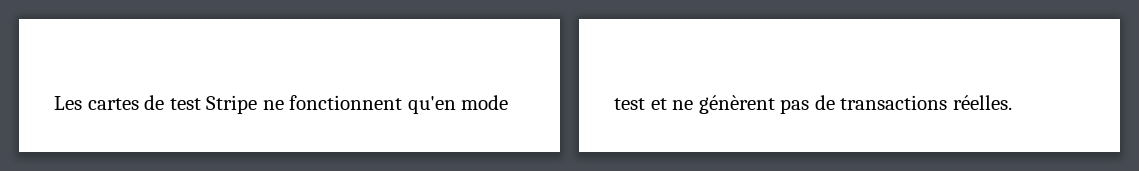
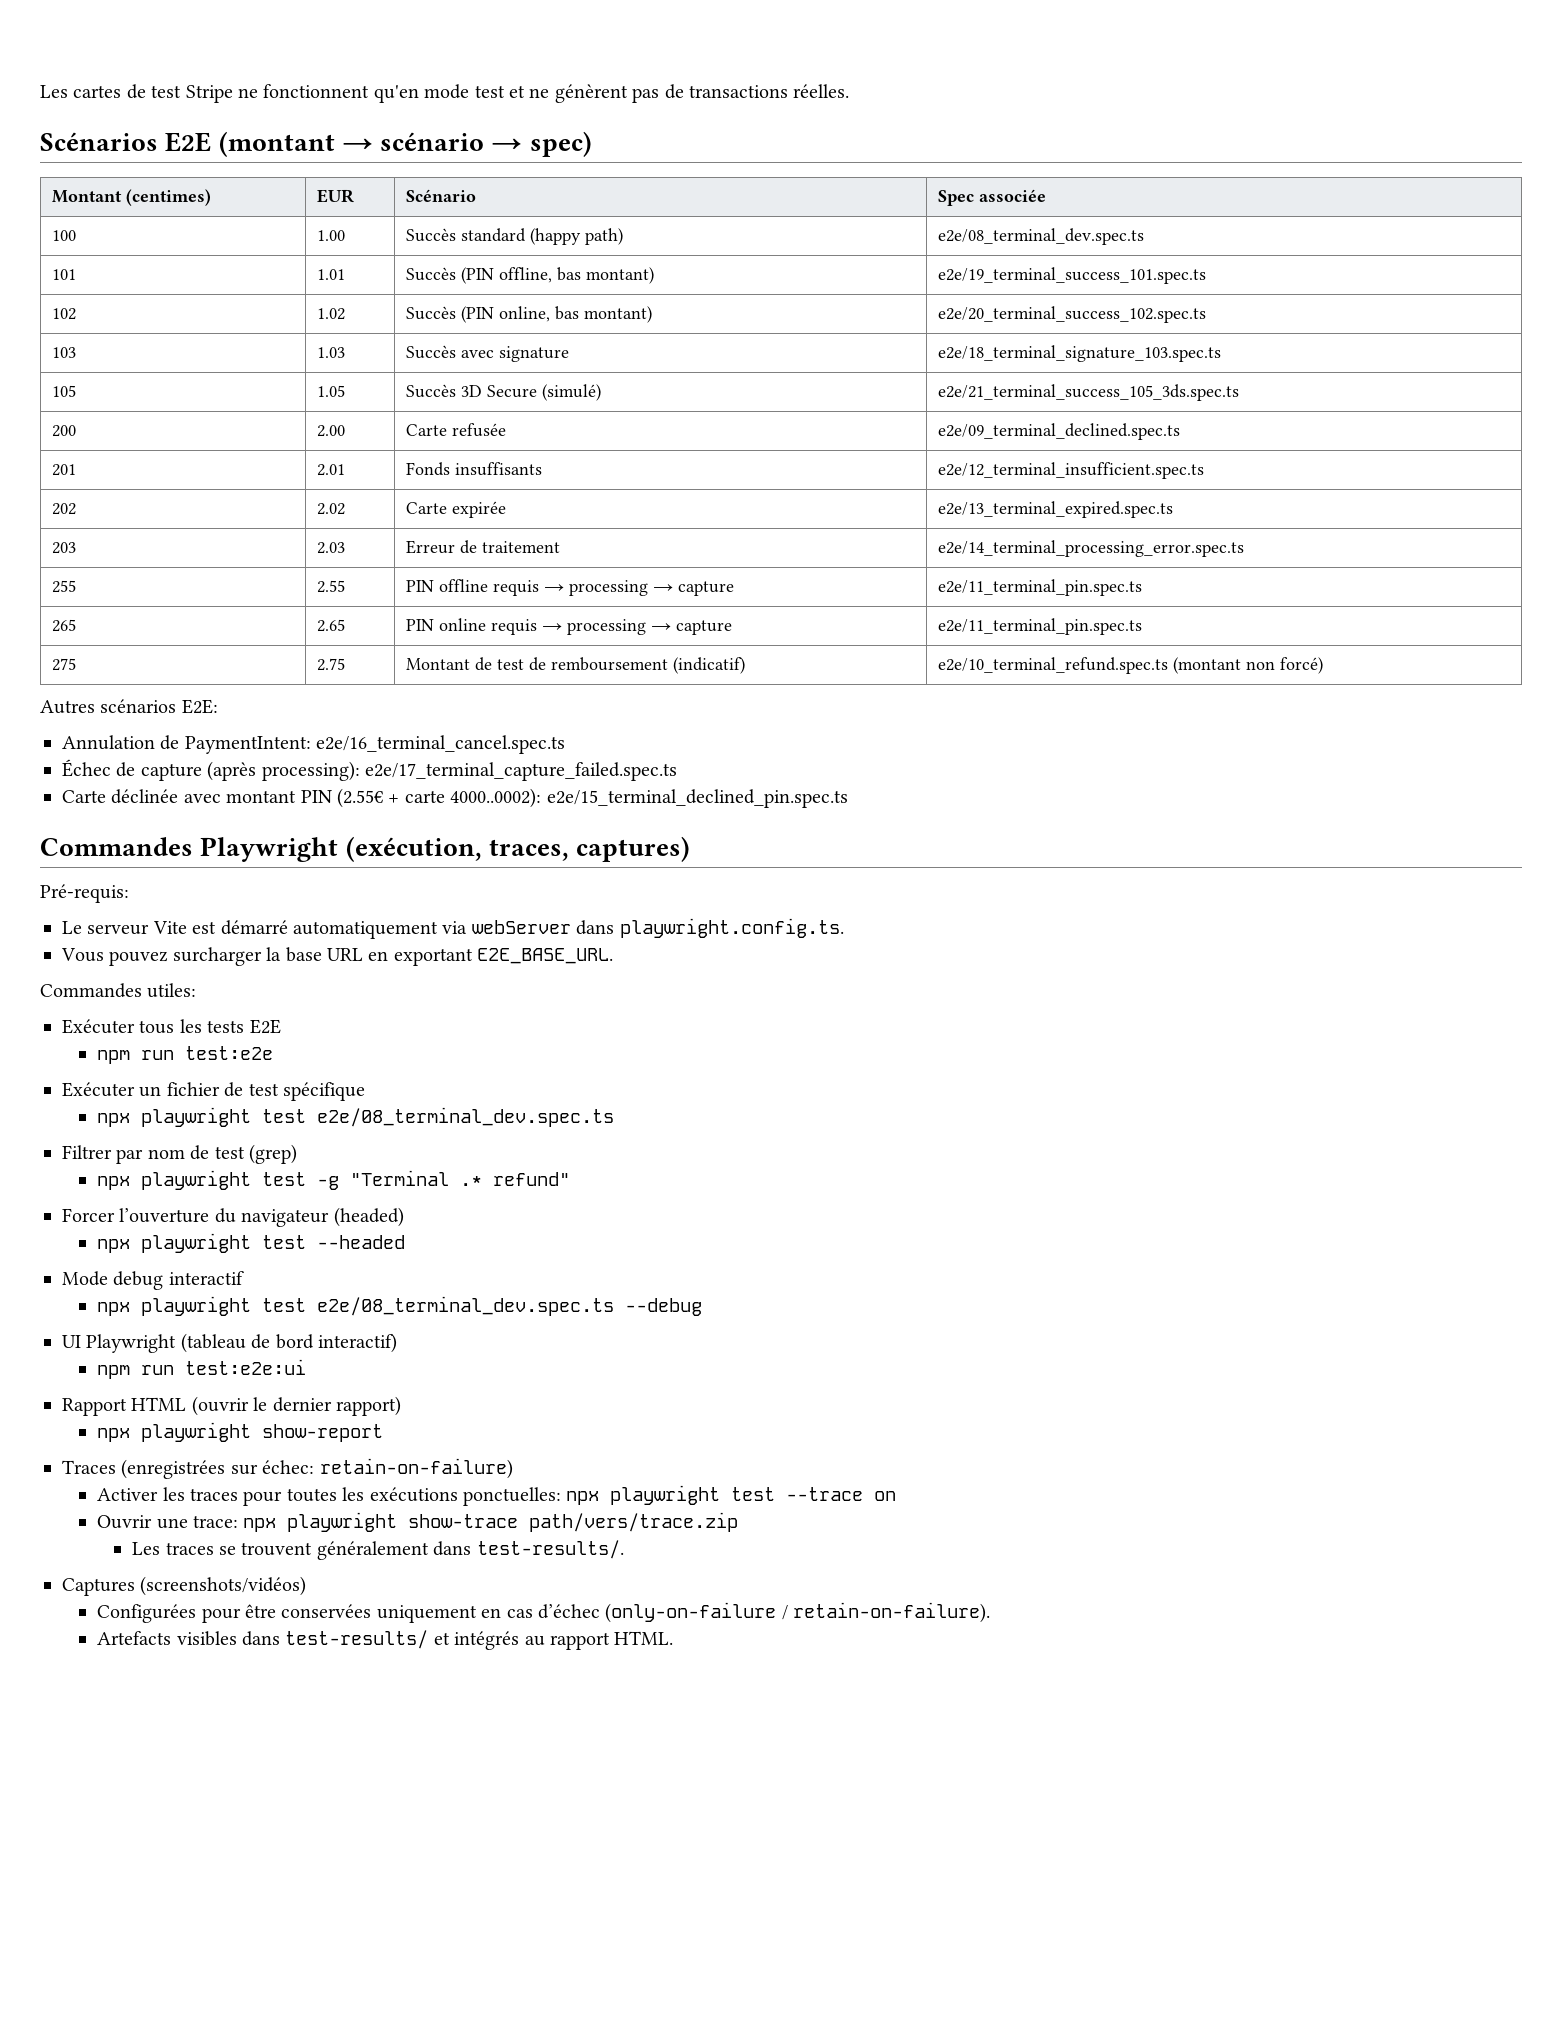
(1012, 102) none -> [40,131,592,157] [51,189,211,206] [316,189,354,203] [405,189,476,202] [937,189,1046,206] [51,230,76,241] [316,230,345,241] [405,228,623,245] [937,228,1144,245] [51,269,76,280] [316,269,345,280] [405,267,654,284] [937,267,1206,284] [51,308,76,320] [316,308,345,320] [405,306,652,323] [937,306,1206,323] [51,347,76,358] [316,347,345,358] [405,345,569,362] [937,345,1221,362] [51,385,76,397] [316,385,345,397] [405,384,601,401] [937,384,1239,401] [51,425,76,437] [316,425,345,437] [405,423,506,437] [937,423,1180,440] [51,464,76,476] [316,464,345,476] [405,462,542,476] [937,462,1204,479] [51,503,76,515] [316,503,345,515] [405,501,506,518] [937,501,1173,518] [51,542,76,554] [316,542,345,554] [405,540,560,554] [937,540,1244,557] [51,580,76,593] [316,580,345,593] [405,579,734,596] [937,579,1142,596] [51,619,76,632] [316,619,345,632] [405,618,732,635] [937,618,1142,635] [51,658,76,671] [316,658,345,671] [405,657,745,674] [937,657,1323,674] [40,699,218,714] [62,735,566,754] [62,759,677,781] [62,788,848,808] [40,836,691,862] [40,884,129,903] [62,918,844,939] [61,947,614,966] [40,983,197,998] [62,1019,281,1034] [97,1046,274,1064] [62,1082,365,1101] [97,1107,615,1127] [62,1144,297,1164] [97,1170,571,1190] [62,1207,404,1227] [97,1233,406,1253] [62,1271,244,1290] [97,1296,703,1316] [62,1333,397,1353] [97,1359,307,1379] [62,1396,401,1416] [97,1422,384,1442] [62,1458,513,1479] [97,1485,897,1506] [97,1512,739,1532] [132,1540,624,1560] [62,1576,307,1596] [97,1602,991,1623] [97,1630,674,1650] // Scénarios E2E (montant → scénario → spec) // Montant (centimes) | EUR | Scénario | Spec associée // 100 | 1.00 | Succès standard (happy path) | e2e/08_terminal_dev.spec.ts // 101 | 1.01 | Succès (PIN offline, bas montant) | e2e/19_terminal_success_101.spec.ts // 102 | 1.02 | Succès (PIN online, bas montant) | e2e/20_terminal_success_102.spec.ts // 103 | 1.03 | Succès avec signature | e2e/18_terminal_signature_103.spec.ts // 105 | 1.05 | Succès 3D Secure (simulé) | e2e/21_terminal_success_105_3ds.spec.ts // 200 | 2.00 | Carte refusée | e2e/09_terminal_declined.spec.ts // 201 | 2.01 | Fonds insuffisants | e2e/12_terminal_insufficient.spec.ts // 202 | 2.02 | Carte expirée | e2e/13_terminal_expired.spec.ts // 203 | 2.03 | Erreur de traitement | e2e/14_terminal_processing_error.spec.ts // 255 | 2.55 | PIN offline requis → processing → capture | e2e/11_terminal_pin.spec.ts // 265 | 2.65 | PIN online requis → processing → capture | e2e/11_terminal_pin.spec.ts // 275 | 2.75 | Montant de test de remboursement (indicatif) | e2e/10_terminal_refund.spec.ts (montant non forcé) // Autres scénarios E2E: // Annulation de PaymentIntent: e2e/16_terminal_cancel.spec.ts // Échec de capture (après processing): e2e/17_terminal_capture_failed.spec.ts // Carte déclinée avec montant PIN (2.55€ + carte 4000..0002): e2e/15_terminal_declined_pin.spec.ts // Commandes Playwright (exécution, traces, captures) // Pré-requis: // Le serveur Vite est démarré automatiquement via webServer dans playwright.config.ts. // Vous pouvez surcharger la base URL en exportant E2E_BASE_URL. // Commandes utiles: // Exécuter tous les tests E2E // npm run test:e2e // Exécuter un fichier de test spécifique // npx playwright test e2e/08_terminal_dev.spec.ts // Filtrer par nom de test (grep) // npx playwright test -g "Terminal .* refund" // Forcer l’ouverture du navigateur (headed) // npx playwright test --headed // Mode debug interactif // npx playwright test e2e/08_terminal_dev.spec.ts --debug // UI Playwright (tableau de bord interactif) // npm run test:e2e:ui // Rapport HTML (ouvrir le dernier rapport) // npx playwright show-report // Traces (enregistrées sur échec: retain-on-failure) // Activer les traces pour toutes les exécutions ponctuelles: npx playwright test --trace on // Ouvrir une trace: npx playwright show-trace path/vers/trace.zip // Les traces se trouvent généralement dans test-results/. // Captures (screenshots/vidéos) // Configurées pour être conservées uniquement en cas d’échec (only-on-failure / retain-on-failure). // Artefacts visibles dans test-results/ et intégrés au rapport HTML.

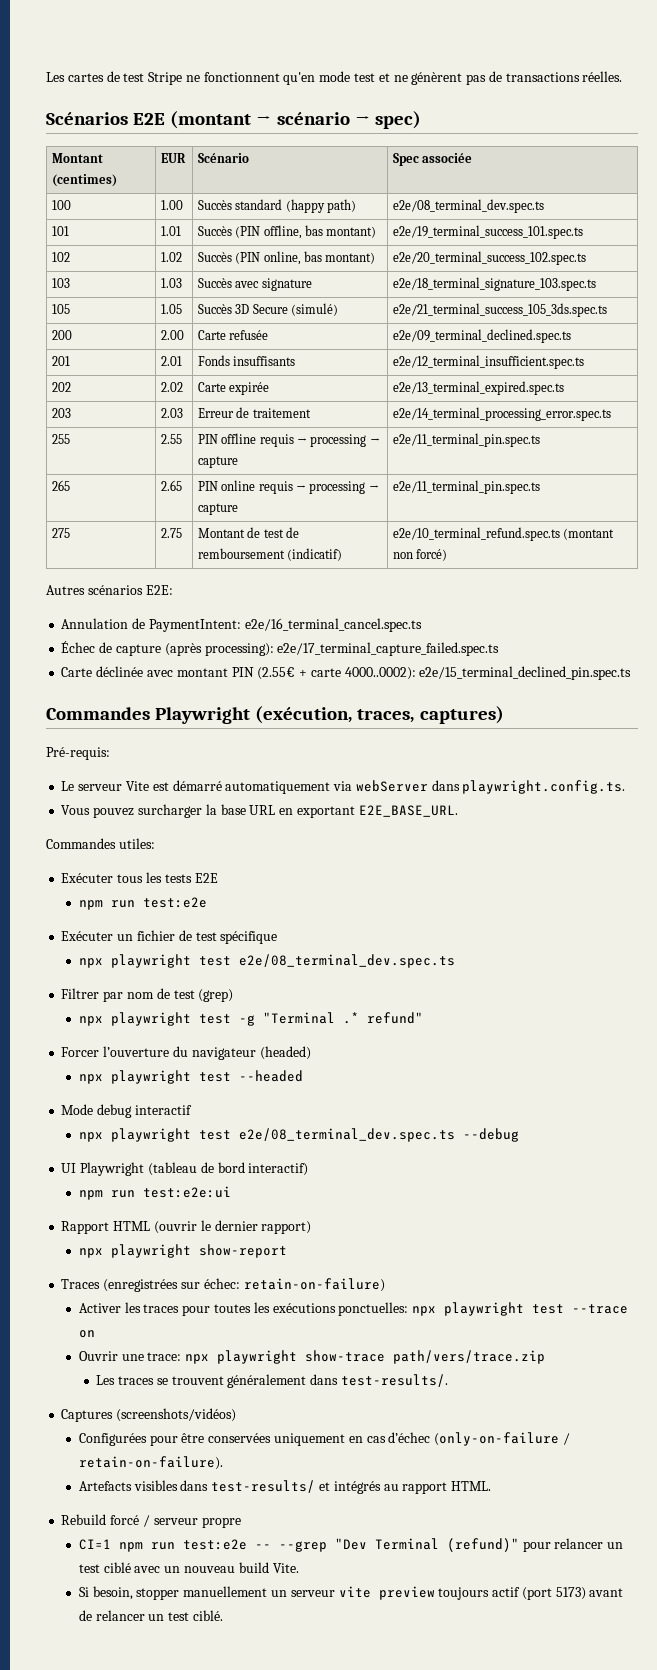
(674, 1638) none -> [61,1514,241,1528] [78,1538,624,1552] [78,1562,299,1573] [78,1586,624,1600] [78,1610,224,1621] // Rebuild forcé / serveur propre // CI=1 npm run test:e2e -- --grep "Dev Terminal (refund)" pour relancer un test ciblé avec un nouveau build Vite. // Si besoin, stopper manuellement un serveur vite preview toujours actif (port 5173) avant de relancer un test ciblé.

